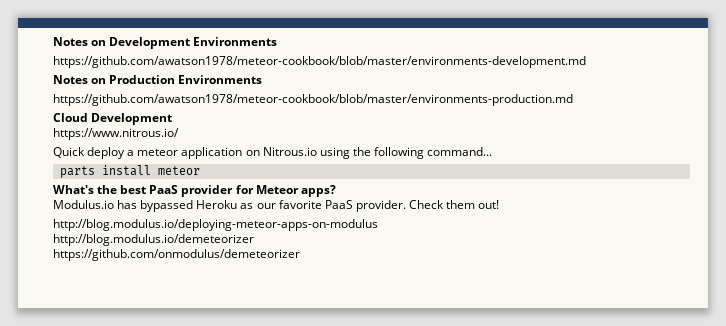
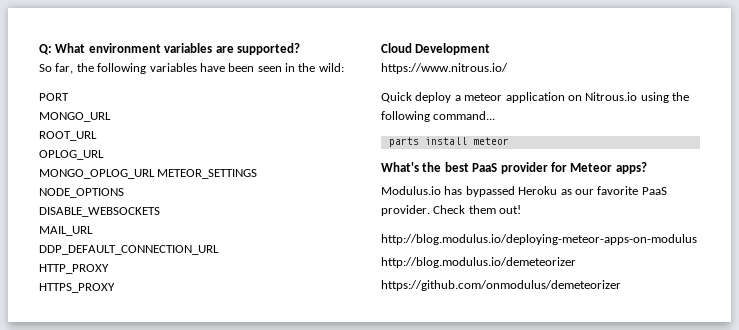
[53,37,278,49] [53,56,586,68] [53,75,263,84] [53,94,573,106] Notes on Development Environments // https://github.com/awatson1978/meteor-cookbook/blob/master/environments-development.md // Notes on Production Environments // https://github.com/awatson1978/meteor-cookbook/blob/master/environments-production.md -> [39,43,300,55] [39,63,344,74] [39,93,69,101] [39,112,111,122] [39,131,97,141] [39,150,104,160] [39,169,258,179] [39,188,124,198] [39,207,160,217] [39,226,93,236] [39,245,219,255] [39,264,109,274] [39,283,115,293] Q: What environment variables are supported? // So far, the following variables have been seen in the wild: // PORT // MONGO_URL // ROOT_URL // OPLOG_URL // MONGO_OPLOG_URL METEOR_SETTINGS // NODE_OPTIONS // DISABLE_WEBSOCKETS // MAIL_URL // DDP_DEFAULT_CONNECTION_URL // HTTP_PROXY // HTTPS_PROXY

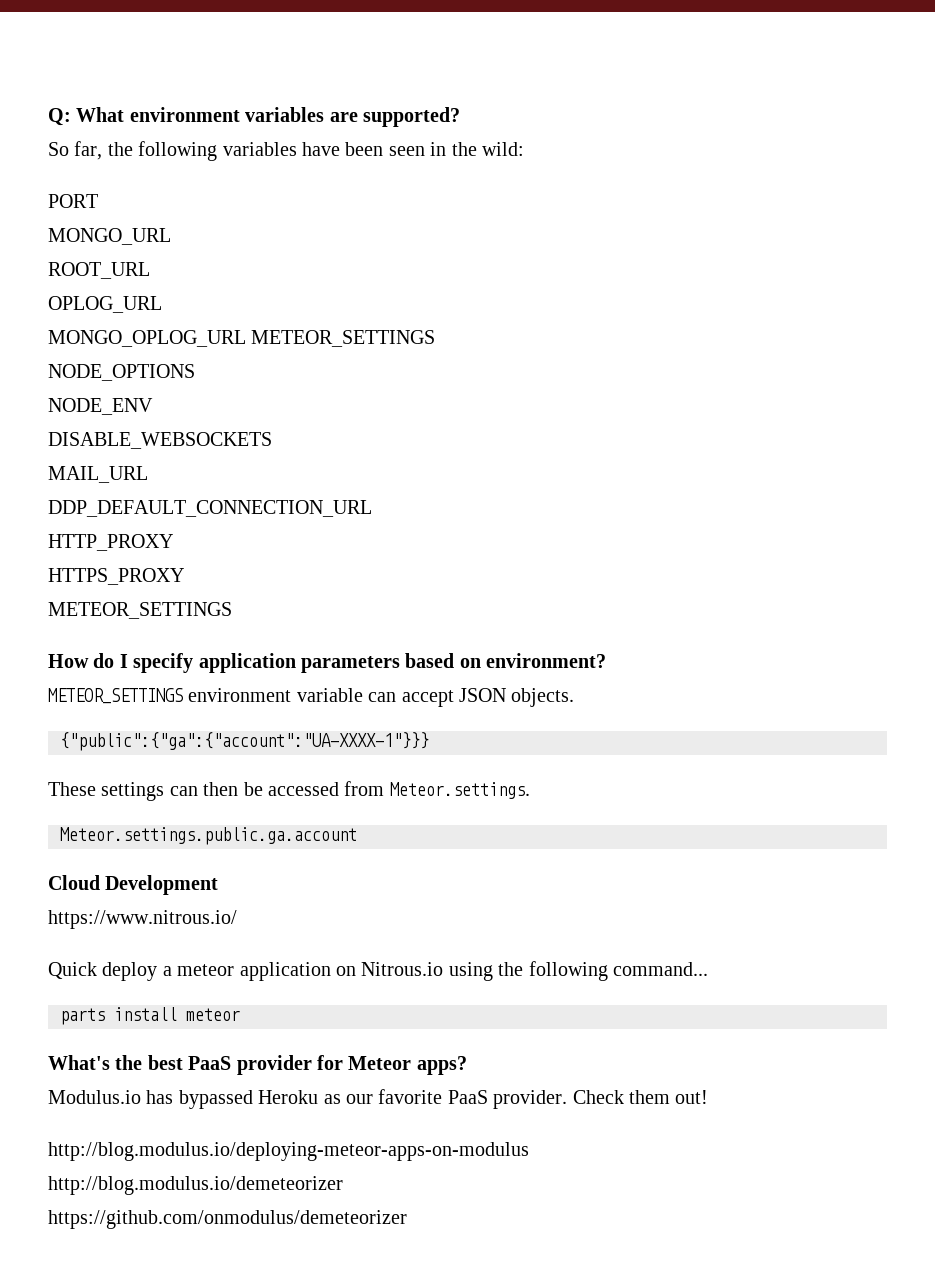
(124, 193) none -> [48,398,153,415] // NODE_ENV
(115, 288) none -> [48,602,232,619] [48,653,607,673] [48,688,575,707] [60,732,429,751] [48,781,530,801] [60,827,357,845] // METEOR_SETTINGS // How do I specify application parameters based on environment? // METEOR_SETTINGS environment variable can accept JSON objects. // {"public":{"ga":{"account":"UA-XXXX-1"}}} // These settings can then be accessed from Meteor.settings. // Meteor.settings.public.ga.account

